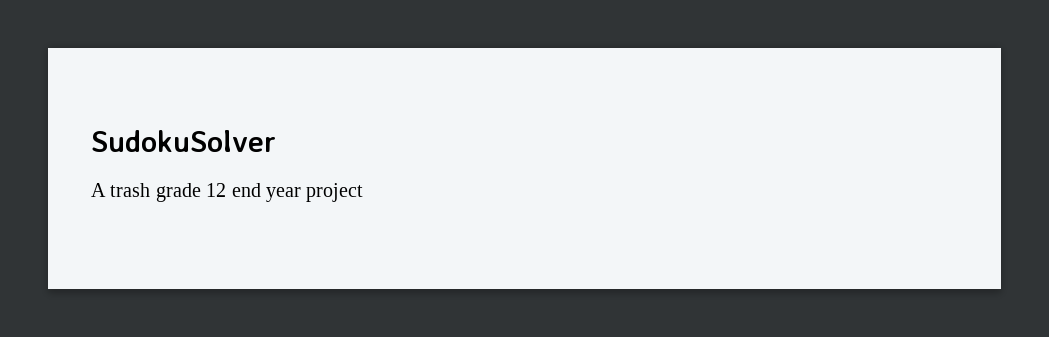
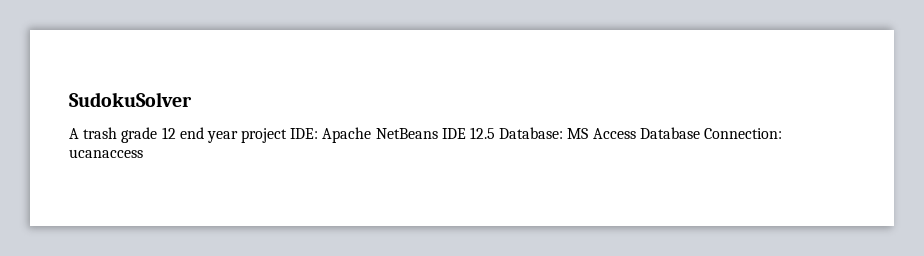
(364, 192) none -> [290,127,782,143] [69,149,143,158] IDE: Apache NetBeans IDE 12.5 Database: MS Access Database Connection: ucanaccess

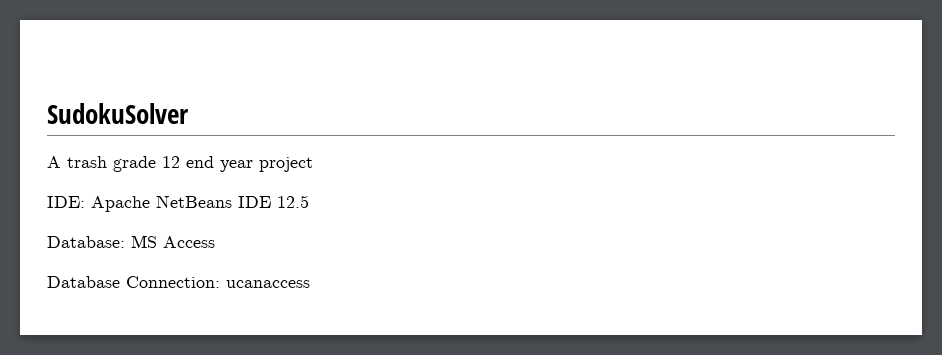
(288, 135) none -> (313, 164) //
(496, 133) none -> (309, 201) //
(636, 133) none -> (215, 242) //

